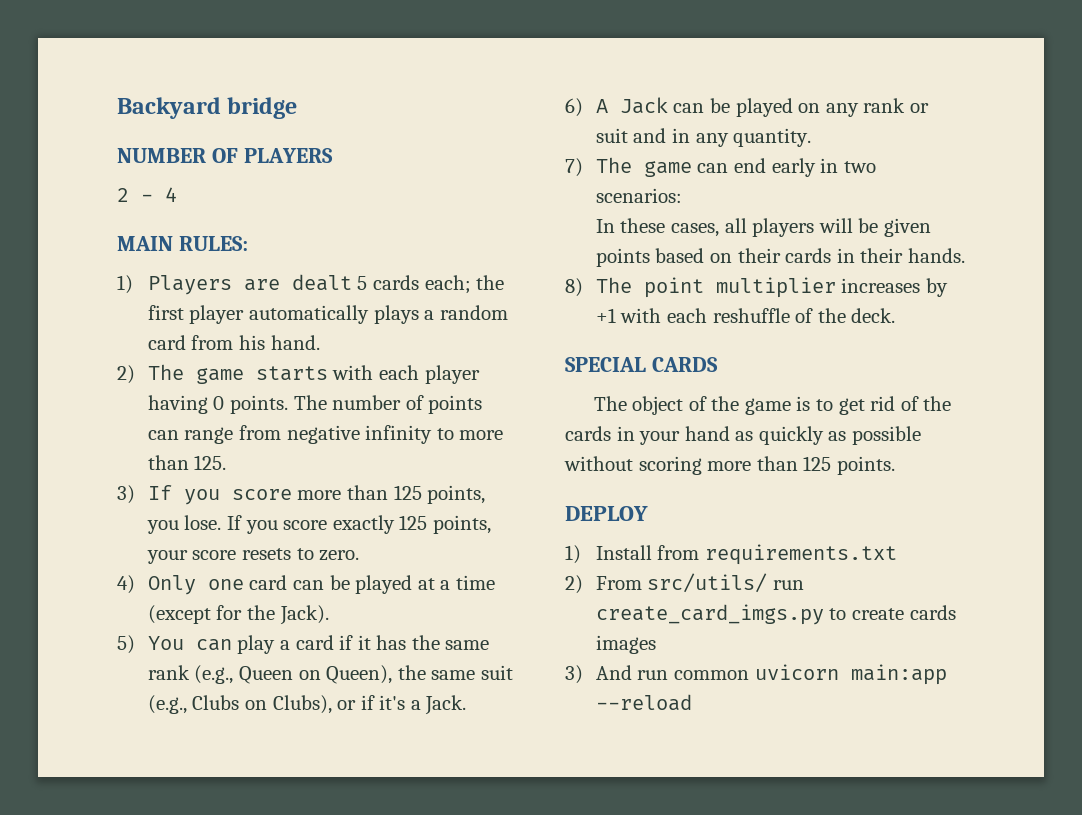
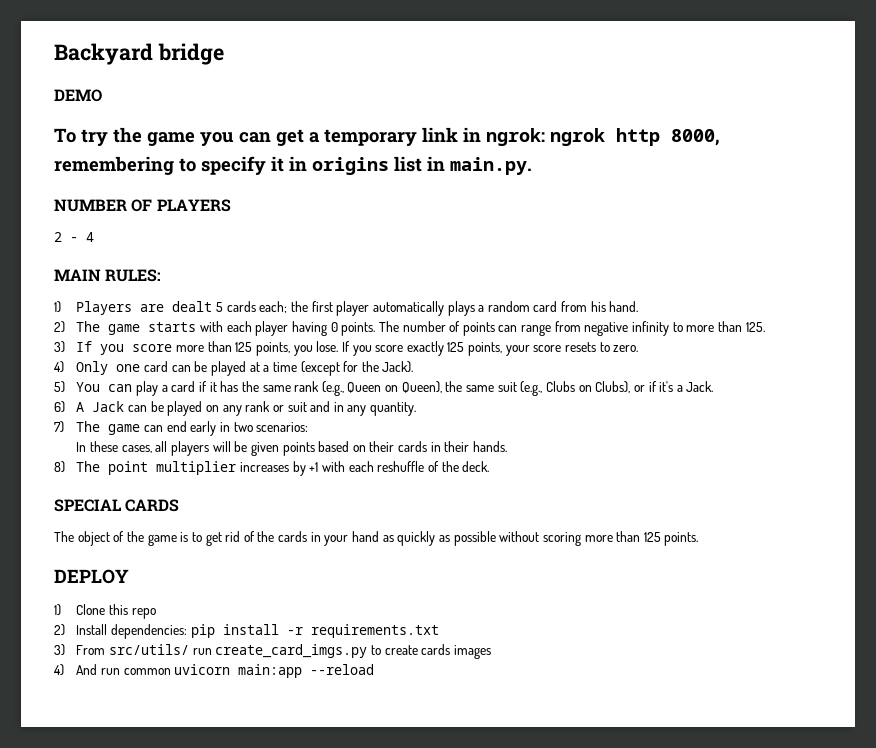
(298, 108) none -> [54,89,102,102] [54,127,720,146] [54,156,532,175] // DEMO // To try the game you can get a temporary link in ngrok: ngrok http 8000, // remembering to specify it in origins list in main.py.
[595,545,700,560] Install from -> [76,604,156,619] [54,624,303,639] Clone this repo // 2) Install dependencies: pip install -r
[565,575,583,594] 2) -> [54,644,65,656] 3)
[565,665,583,684] 3) -> [54,664,64,676] 4)

